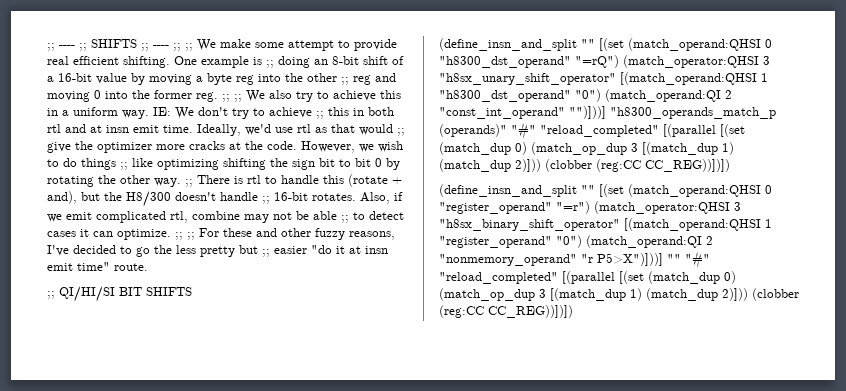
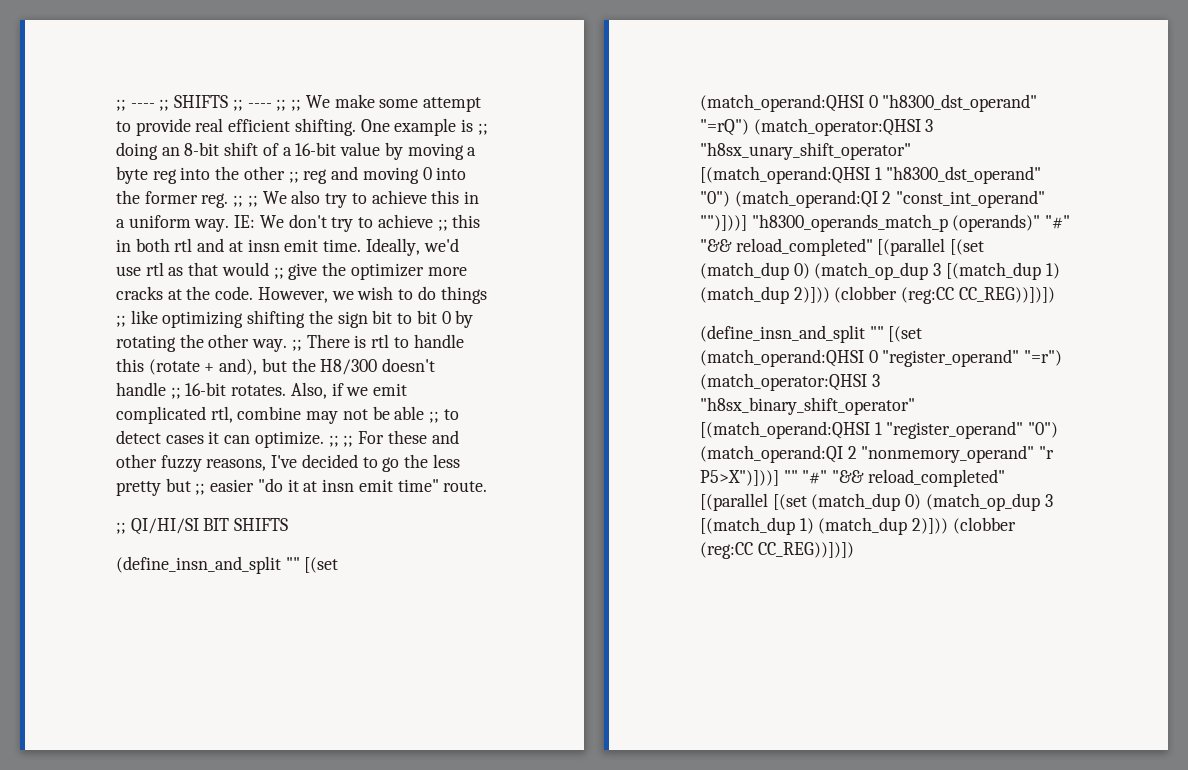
[540,125,659,137] "reload_completed" -> [700,238,873,256] "&& reload_completed"
[439,272,558,284] "reload_completed" -> [832,469,1005,487] "&& reload_completed"

